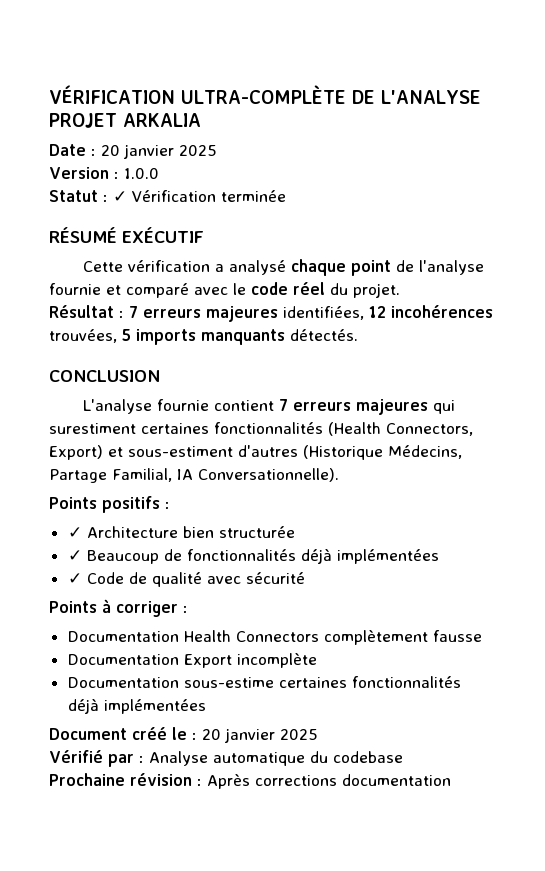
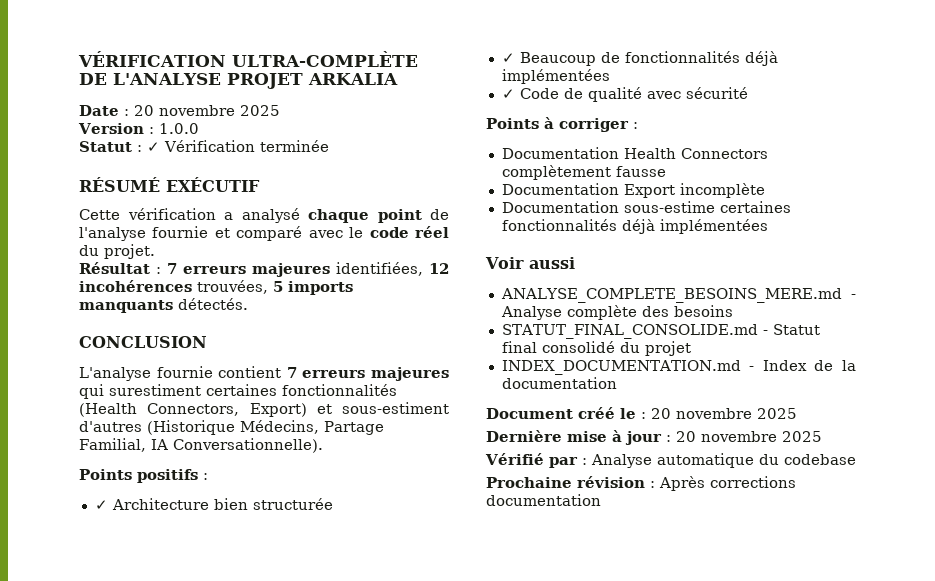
[123,144,174,159] janvier -> [159,105,235,116] novembre
(206, 706) none -> [485,257,575,269] [500,288,856,303] [500,305,733,320] [501,324,820,339] [501,341,691,356] [501,360,856,375] [501,377,617,389] // Voir aussi // ANALYSE_COMPLETE_BESOINS_MERE.md - Analyse complète des besoins // STATUT_FINAL_CONSOLIDE.md - Statut final consolidé du projet // INDEX_DOCUMENTATION.md - Index de la documentation
[224,728,275,743] janvier -> [676,408,797,419] [486,430,777,445] novembre 2025 // Dernière mise à jour : 20 novembre

